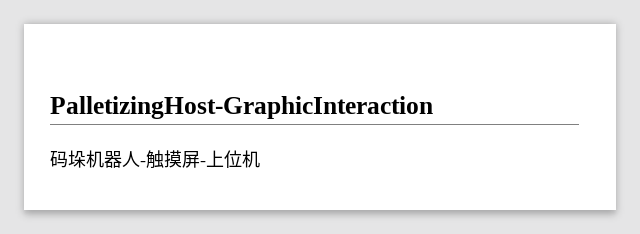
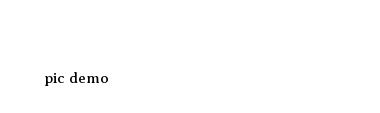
[50,96,433,119] [50,150,260,169] PalletizingHost-GraphicInteraction // 码垛机器人-触摸屏-上位机 -> [45,72,110,86] pic demo

